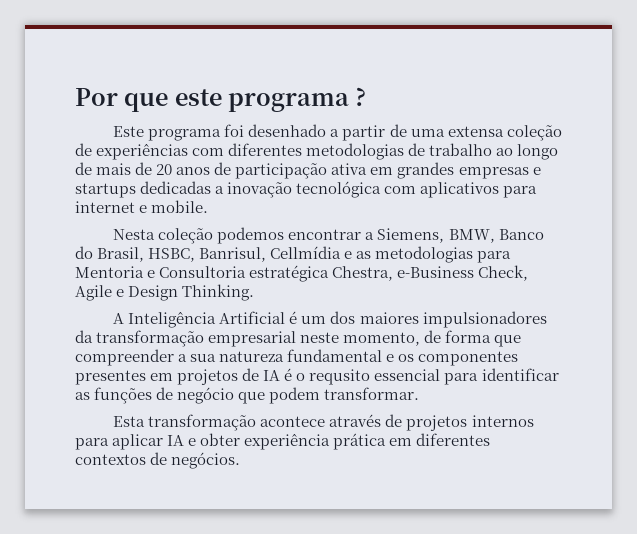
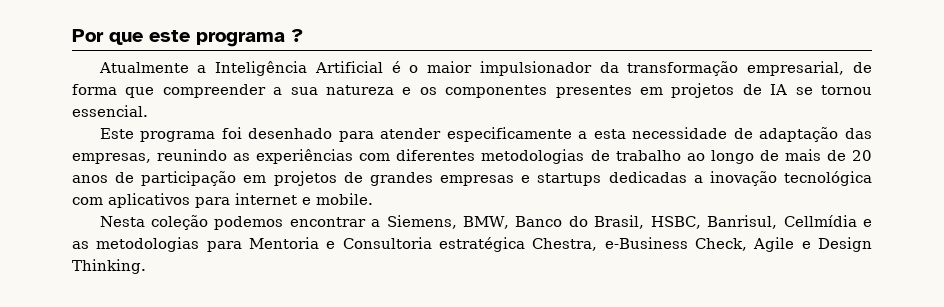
[113,124,562,141] [75,143,92,156] Este programa foi desenhado a partir de uma extensa coleção de -> [98,61,873,76] [72,83,872,98] [72,105,148,117] [99,127,873,142] [72,149,251,164] Atualmente a Inteligência Artificial é o maior impulsionador da transformação empresarial, de forma que compreender a sua natureza e os componentes presentes em projetos de IA se tornou essencial. // Este programa foi desenhado para atender especificamente a esta necessidade de adaptação das empresas, reunindo as
[331,163,394,175] ativa em -> [243,171,363,186] em projetos de
[113,311,547,328] [75,330,522,347] [75,349,519,366] [75,368,559,385] [75,387,420,404] [113,414,534,431] [75,433,491,450] [75,452,241,469] // A Inteligência Artificial é um dos maiores impulsionadores da transformação empresarial neste momento, de forma que compreender a sua natureza fundamental e os componentes presentes em projetos de IA é o requsito essencial para identificar as funções de negócio que podem transformar. // Esta transformação acontece através de projetos internos para aplicar IA e obter experiência prática em diferentes contextos de negócios. -> (146, 266) none

